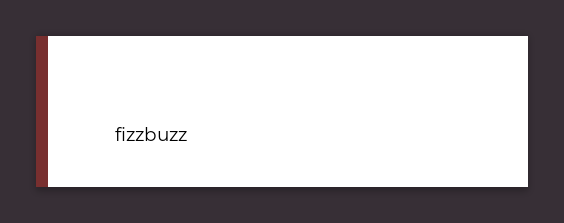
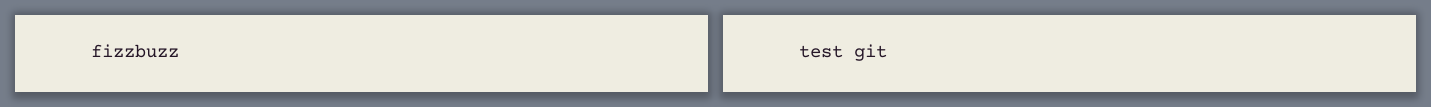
(187, 134) none -> [799,44,887,61] // test git

